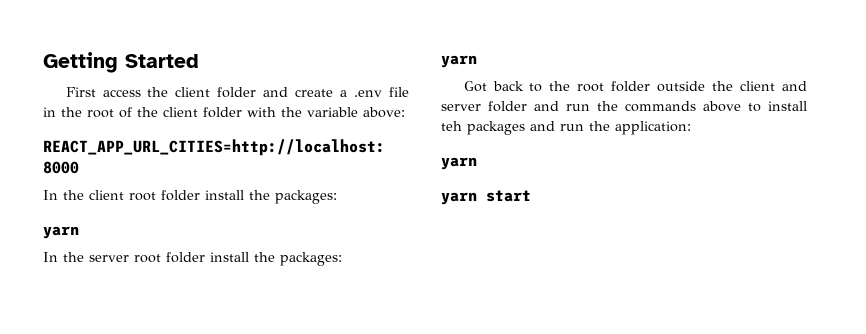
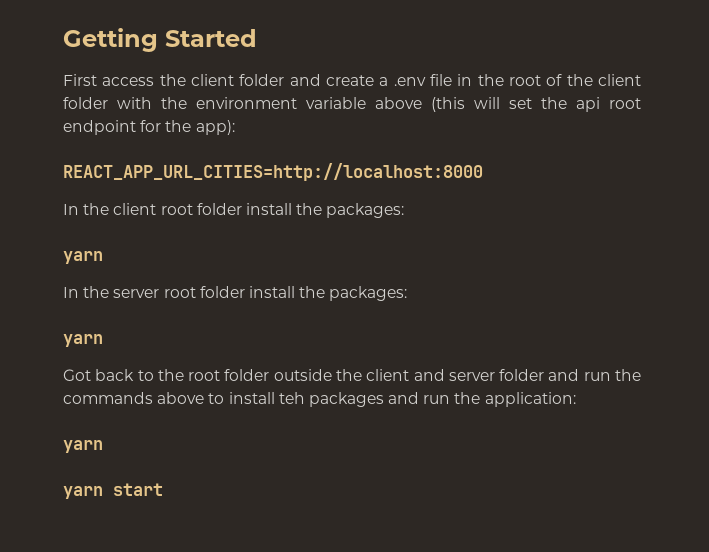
[307,107,405,118] variable above: -> [196,97,641,112] [63,120,235,135] environment variable above (this will set the api root endpoint for the app):

